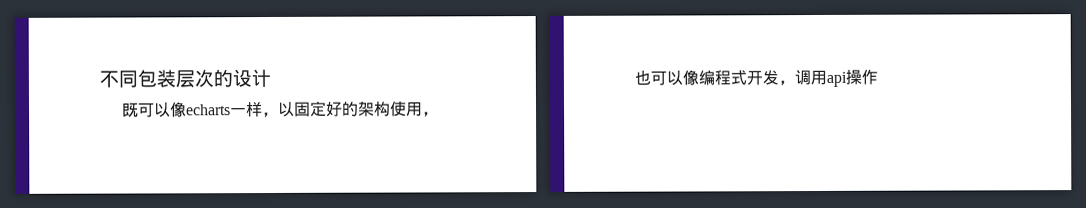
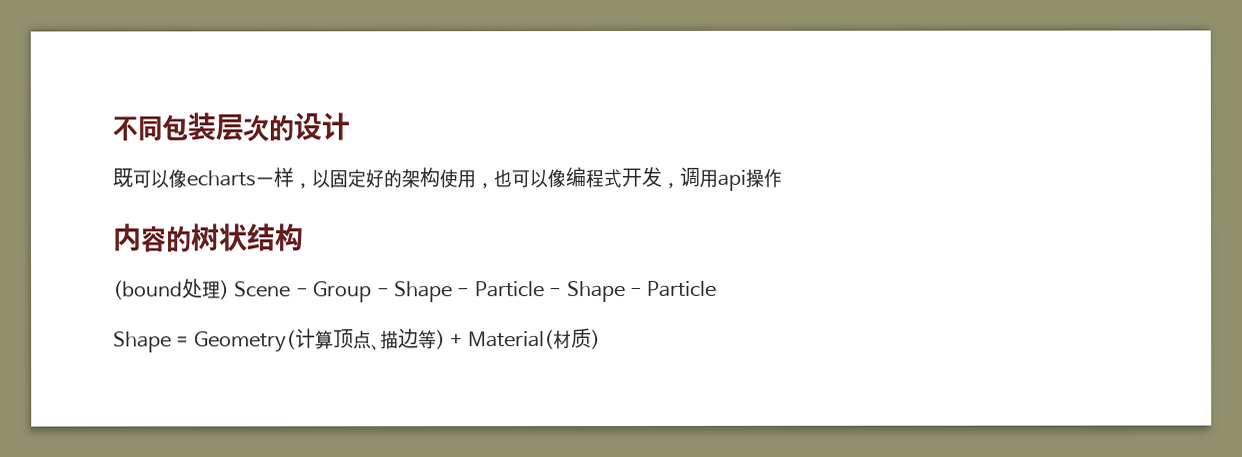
(878, 77) none -> [112,223,304,253] [113,278,718,303] [113,328,601,353] // 内容的树状结构 // (bound处理) Scene - Group - Shape - Particle - Shape - Particle // Shape = Geometry(计算顶点、描边等) + Material(材质)

